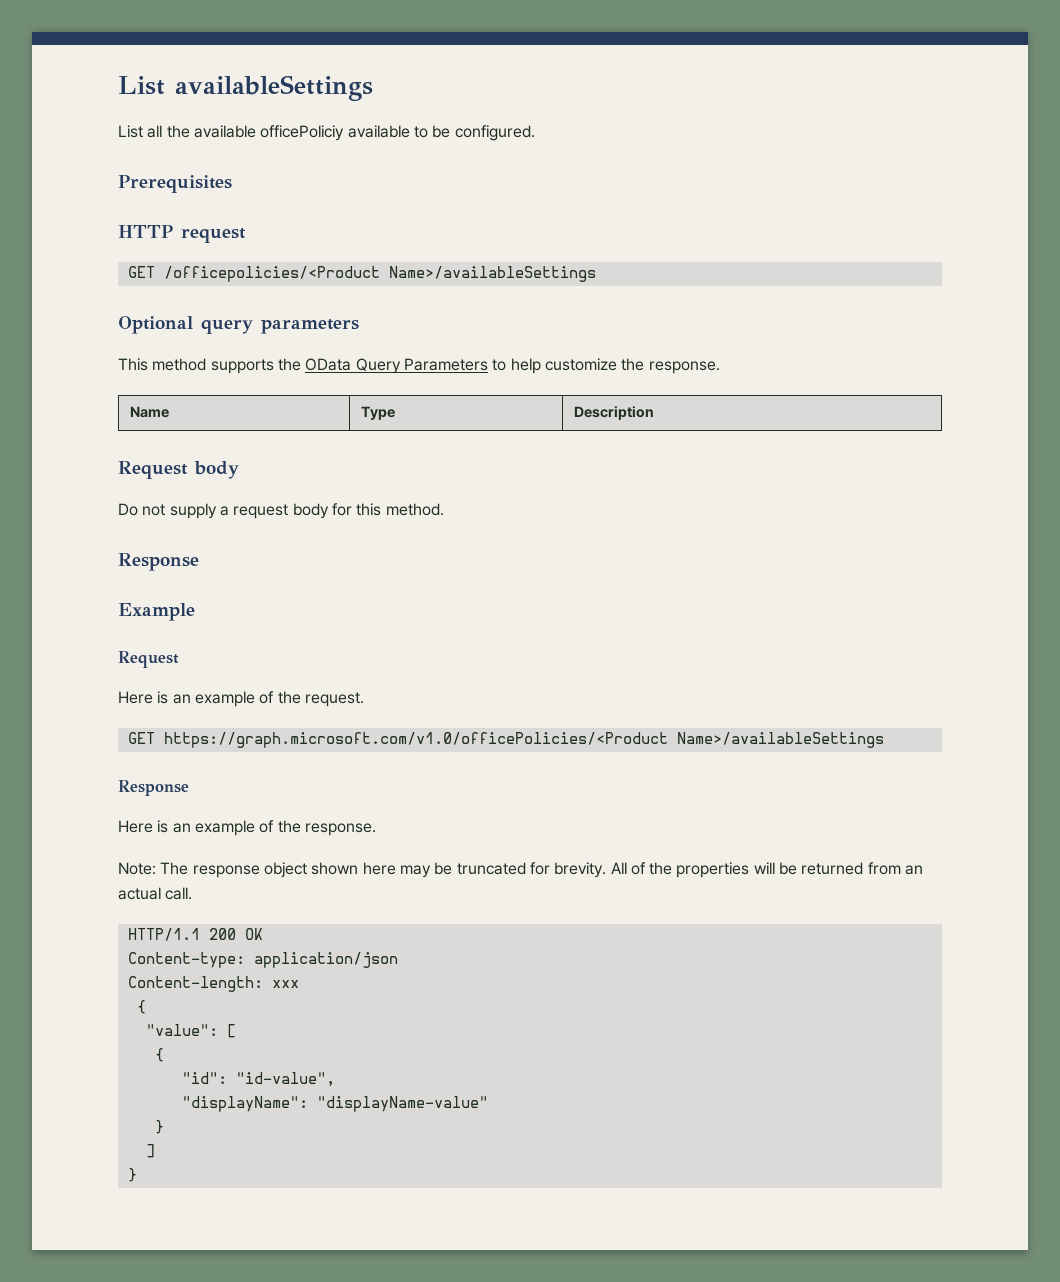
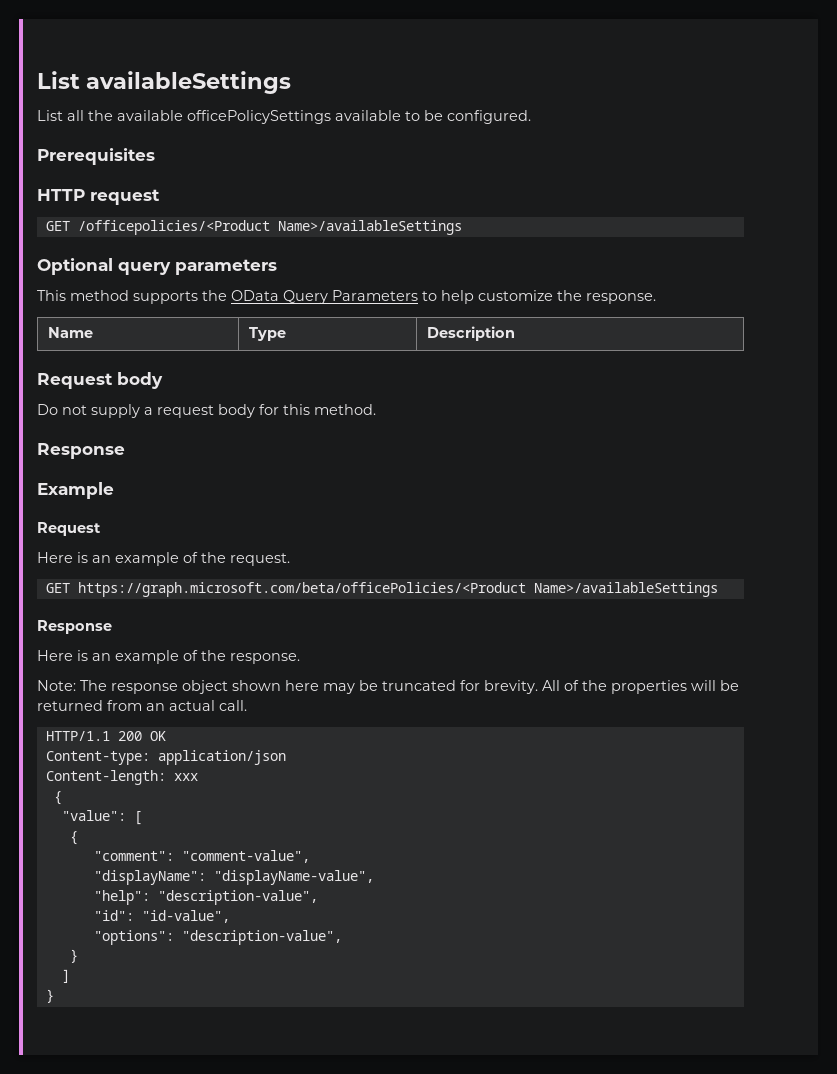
[260,125,345,141] officePoliciy -> [187,110,331,124] officePolicySettings
[163,732,668,748] https://graph.microsoft.com/v1.0/officePolicies/<Product -> [77,582,526,597] https://graph.microsoft.com/beta/officePolicies/<Product
(164, 1055) none -> [93,850,310,863] [93,870,374,885] [93,890,318,905] // "comment": "comment-value", // "displayName": "displayName-value", // "help": "description-value",
[181,1096,488,1112] "displayName": "displayName-value" -> [93,930,342,945] "options": "description-value",

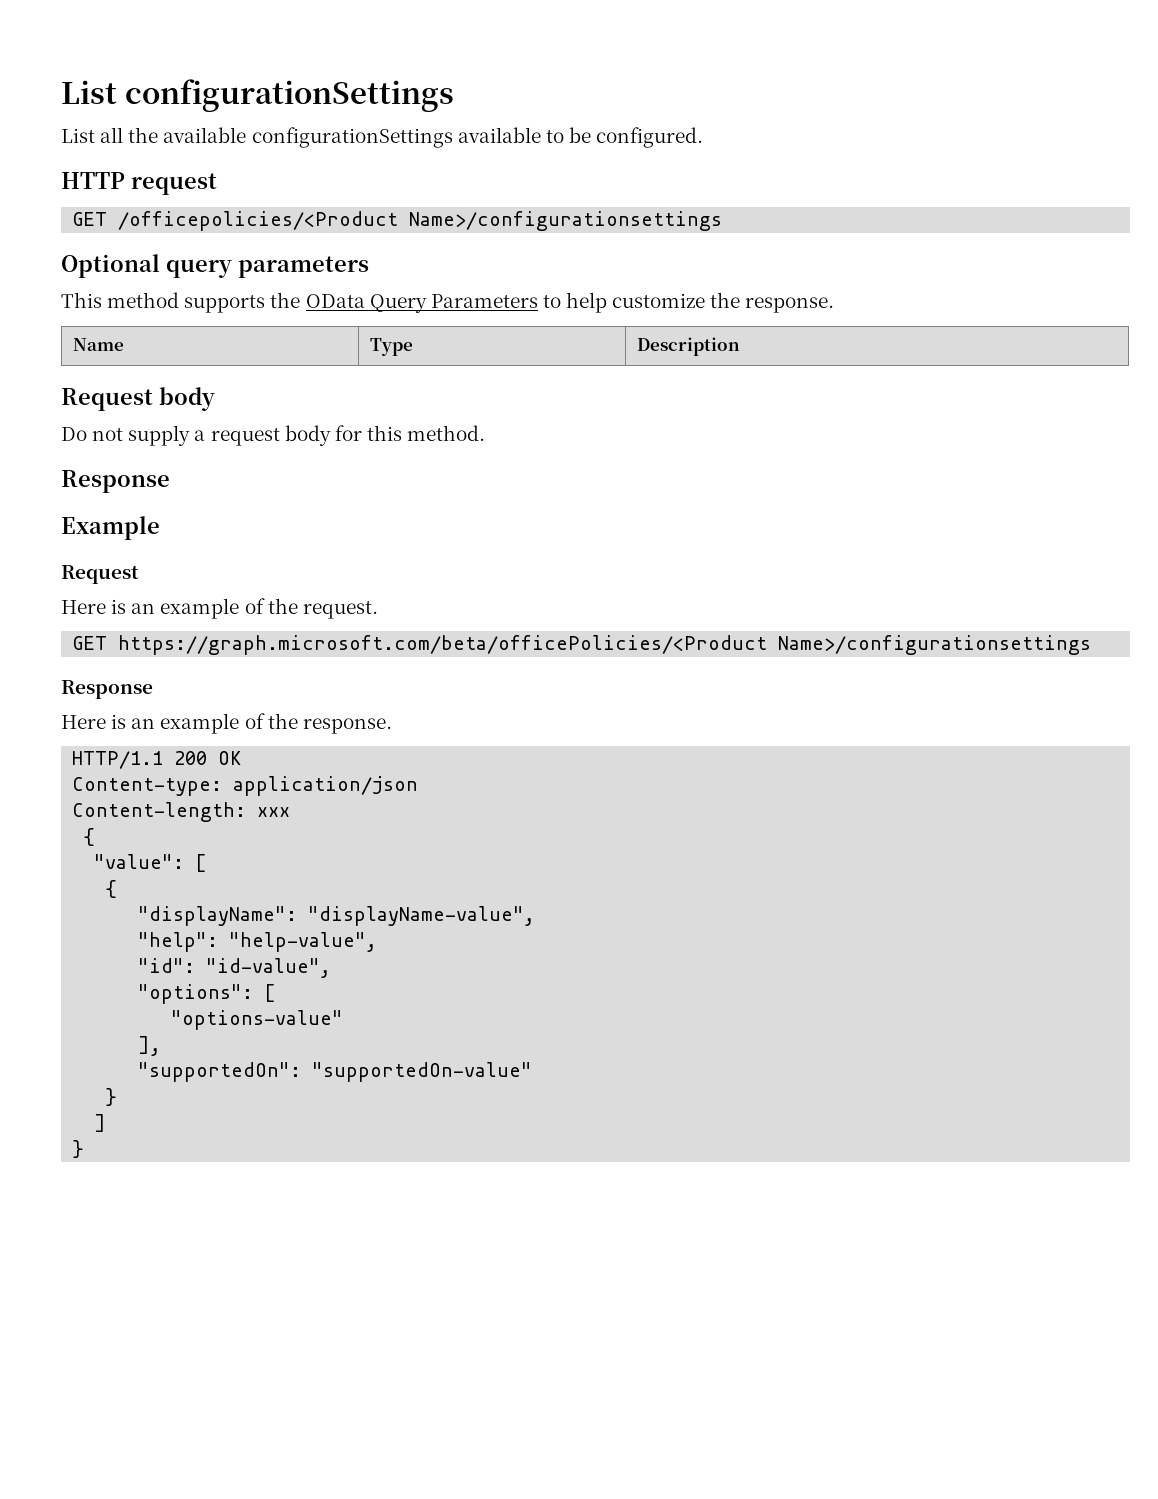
[37,71,292,94] List availableSettings -> [61,79,454,112] List configurationSettings
[187,110,331,124] officePolicySettings -> [251,127,453,148] configurationSettings
[37,148,155,165] // Prerequisites -> (704, 137) none
[277,220,462,235] Name>/availableSettings -> [409,211,723,231] Name>/configurationsettings
[533,582,718,597] Name>/availableSettings -> [778,635,1092,655] Name>/configurationsettings
[37,680,739,694] [37,700,247,711] // Note: The response object shown here may be truncated for brevity. All of the properties will be returned from an actual call. -> (392, 726) none
[93,850,310,863] // "comment": "comment-value", -> (118, 889) none
[157,890,318,905] "description-value", -> [229,932,378,952] "help-value",
[181,930,342,945] "description-value", -> [264,984,276,1002] [171,1010,344,1030] [138,1036,162,1056] [138,1062,533,1082] [ // "options-value" // ], // "supportedOn": "supportedOn-value"

